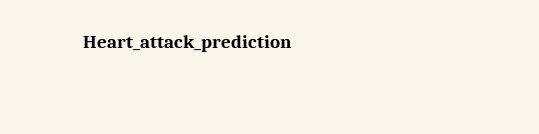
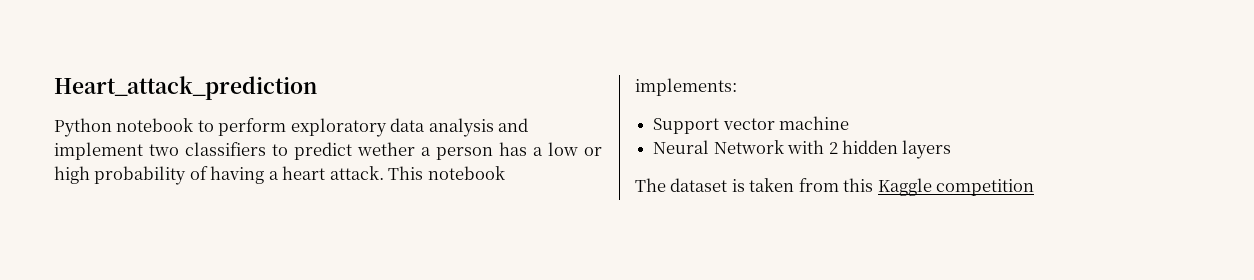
(292, 43) none -> [54,118,529,137] [54,142,602,160] [54,166,505,185] [635,78,737,96] [653,116,850,134] [653,140,952,159] [635,178,1035,196] // Python notebook to perform exploratory data analysis and implement two classifiers to predict wether a person has a low or high probability of having a heart attack. This notebook implements: // Support vector machine // Neural Network with 2 hidden layers // The dataset is taken from this Kaggle competition

